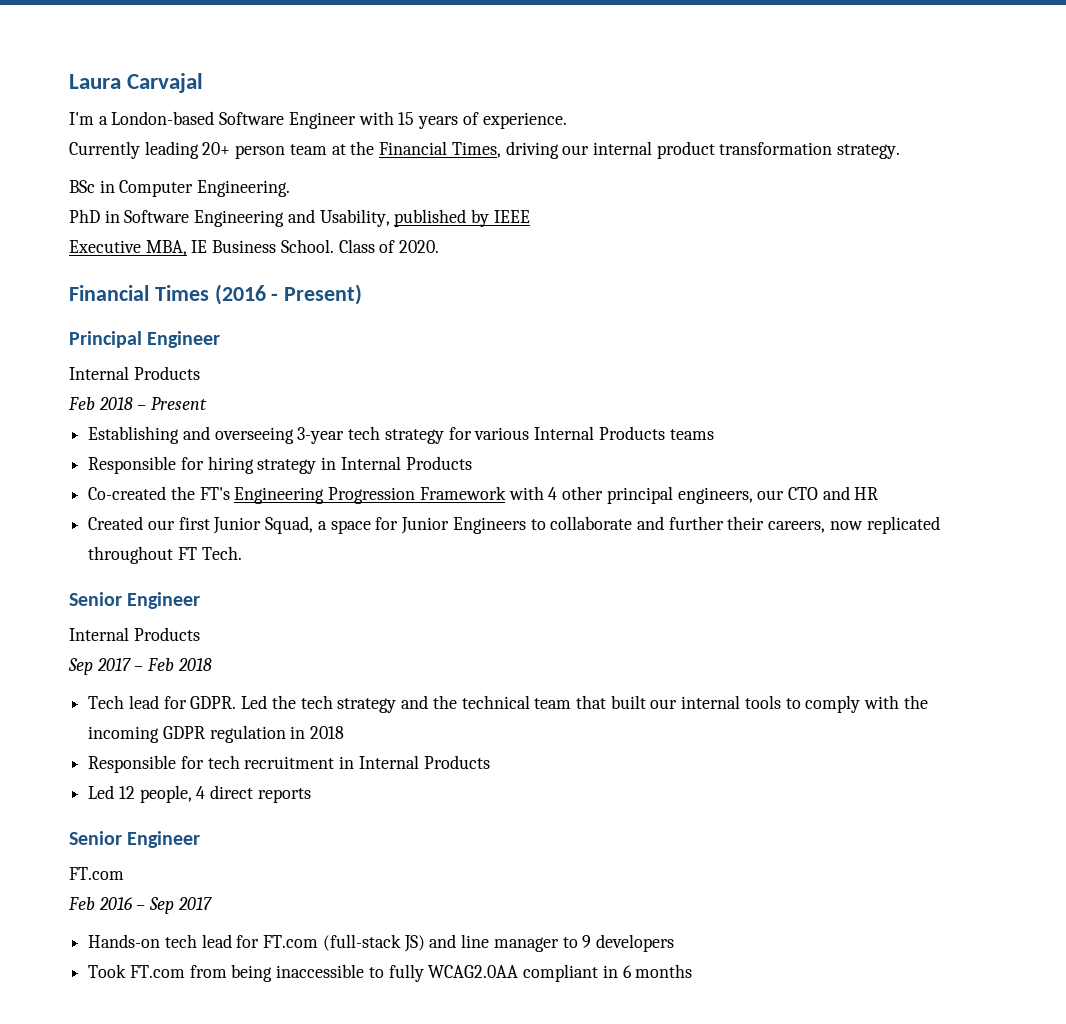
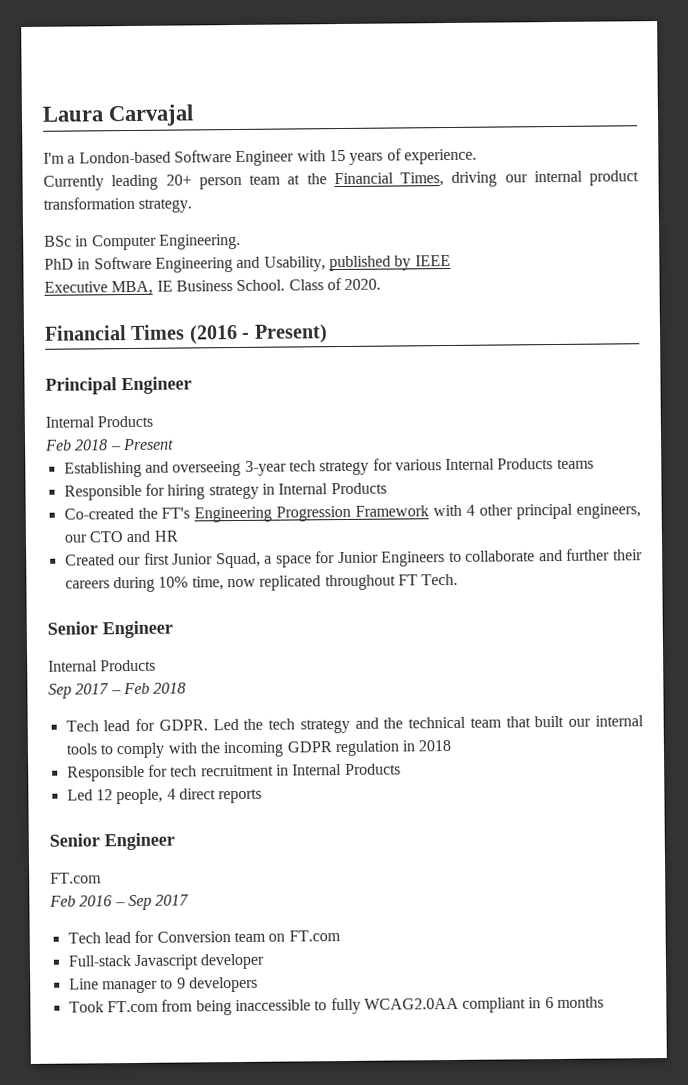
[768,521,826,533] careers, -> [64,576,224,593] careers during 10% time,
[88,934,490,952] Hands-on tech lead for FT.com (full-stack JS) and line -> [67,930,341,944] [67,953,266,970] [68,978,99,990] Tech lead for Conversion team on FT.com // Full-stack Javascript developer // Line

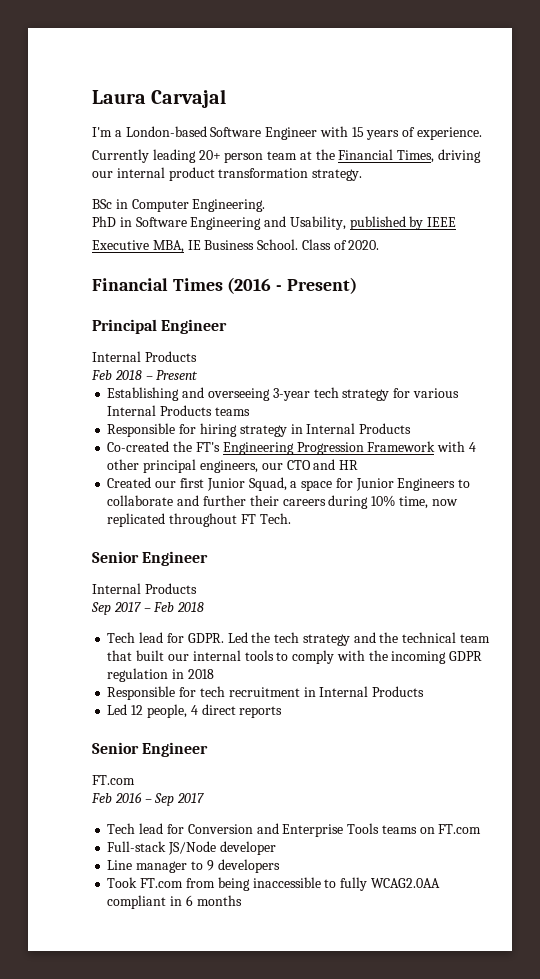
[233,931,266,943] team -> [256,823,417,837] and Enterprise Tools teams
[133,954,199,970] Javascript -> [168,841,217,855] JS/Node

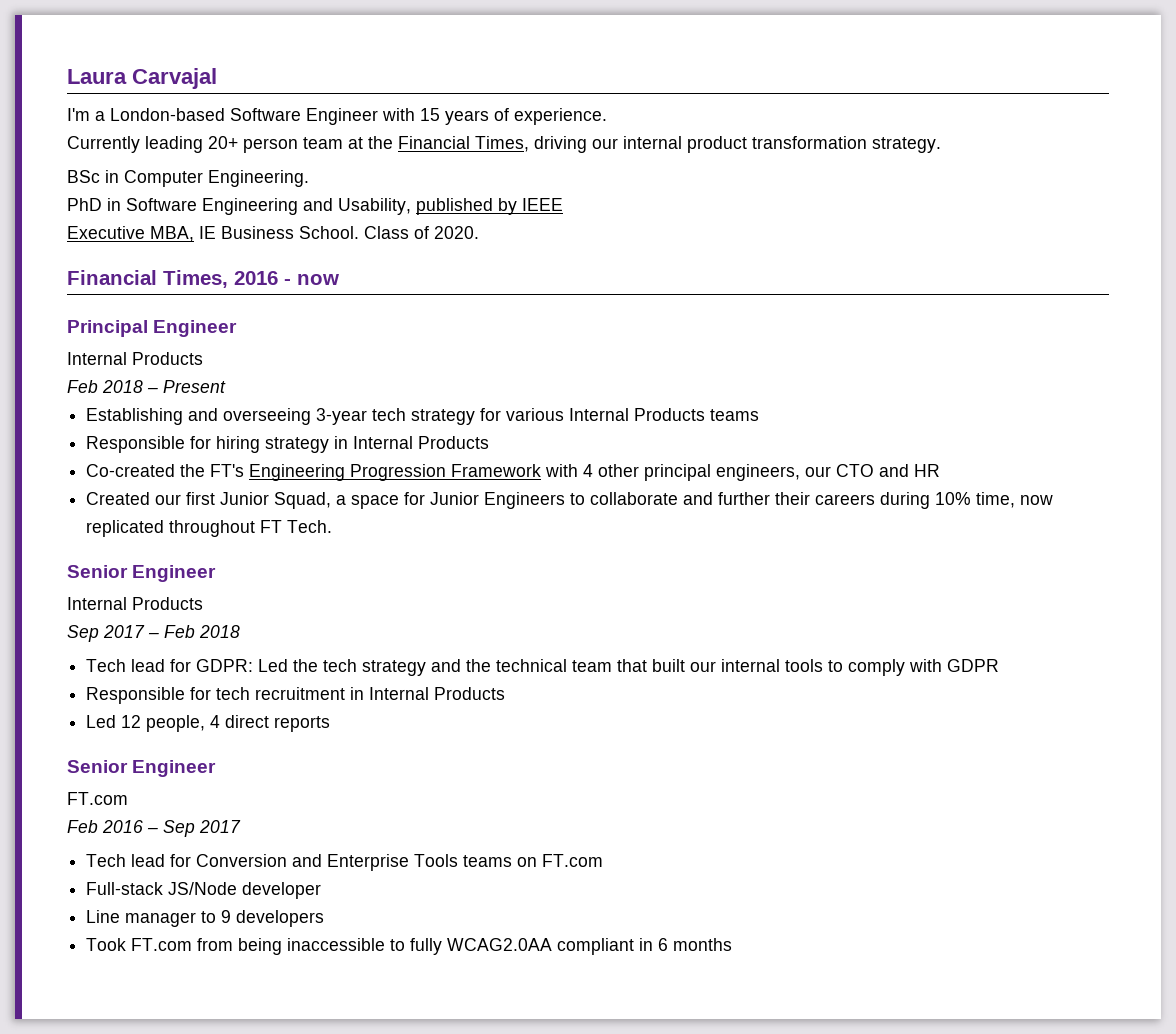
[172,277,357,294] Times (2016 - Present) -> [163,270,339,288] Times, 2016 - now
[187,633,224,643] GDPR. -> [196,659,254,672] GDPR:
[368,650,447,664] the incoming -> (943, 665) none
[107,668,214,682] regulation in 2018 -> (1000, 665) none

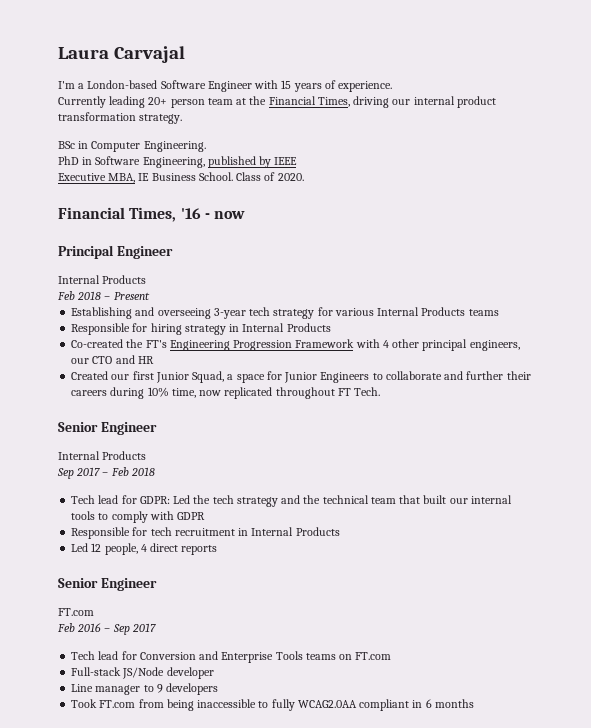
[202,198,411,215] Engineering and Usability, -> [142,157,205,168] Engineering,
[234,271,278,285] 2016 -> [180,208,201,219] '16

